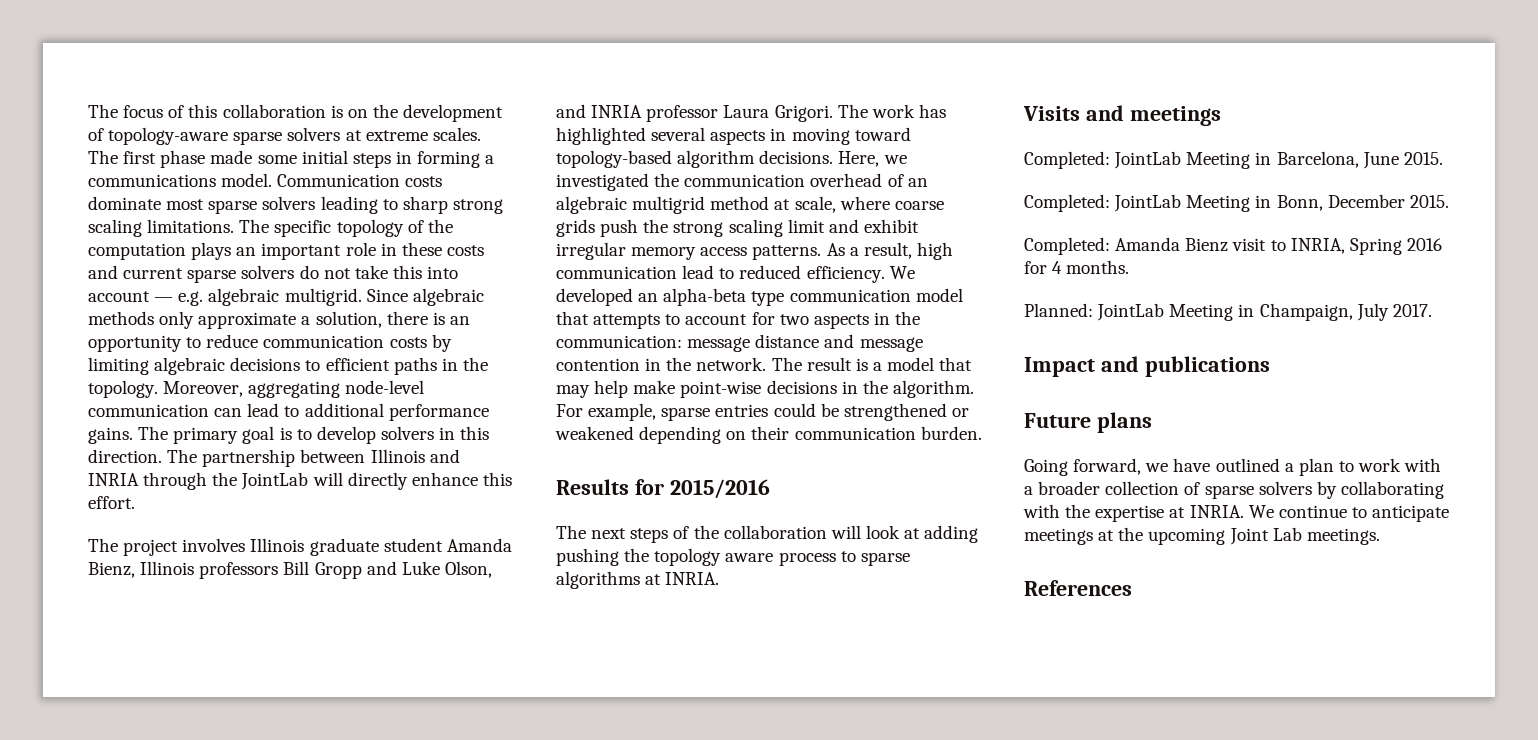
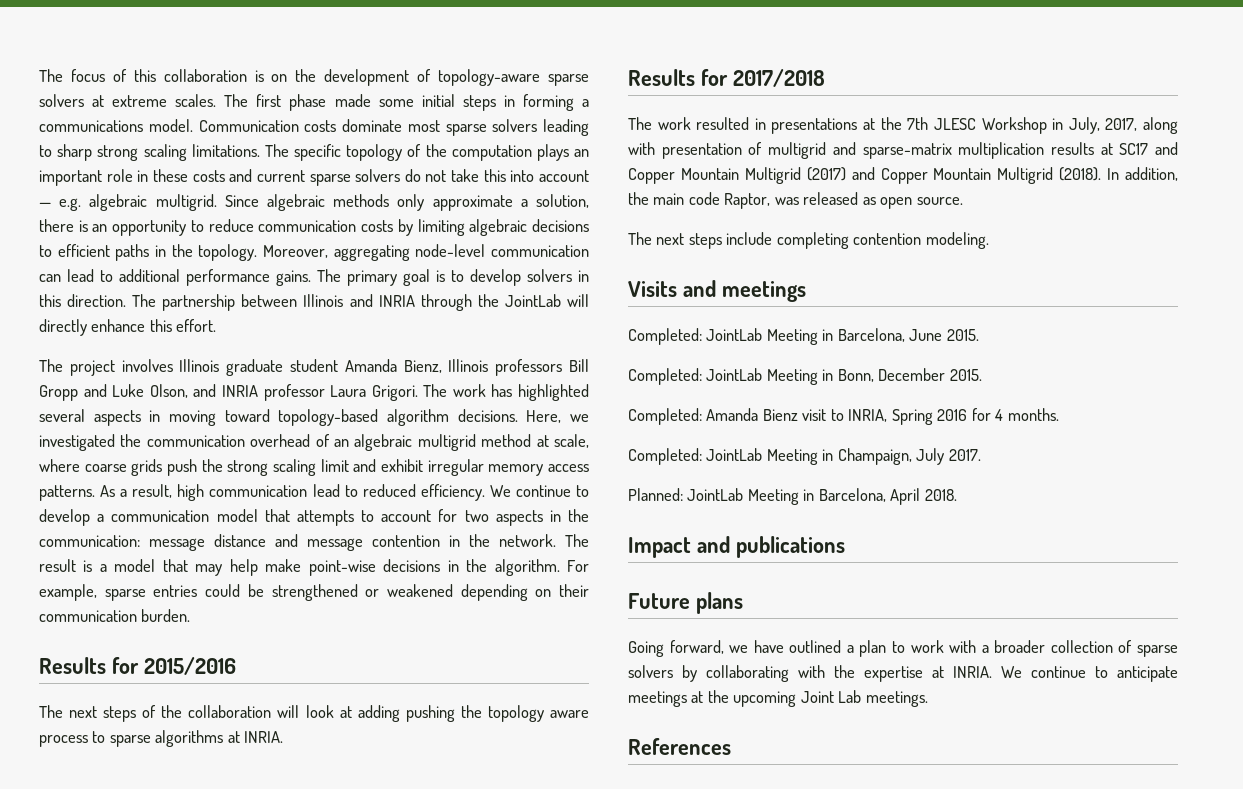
[556,288,785,306] developed an alpha-beta type -> [515,485,589,497] [39,509,105,526] continue to develop a
(720, 578) none -> [628,69,825,87] [628,117,1178,134] [628,142,1178,159] [628,167,1178,184] [628,192,963,209] [628,232,989,249] // Results for 2017/2018 // The work resulted in presentations at the 7th JLESC Workshop in July, 2017, along with presentation of multigrid and sparse-matrix multiplication results at SC17 and Copper Mountain Multigrid (2017) and Copper Mountain Multigrid (2018). In addition, the main code Raptor, was released as open source. // The next steps include completing contention modeling.
[1024,303,1093,317] Planned: -> [628,448,702,465] Completed:
(1432, 310) none -> [628,488,957,505] // Planned: JointLab Meeting in Barcelona, April 2018.

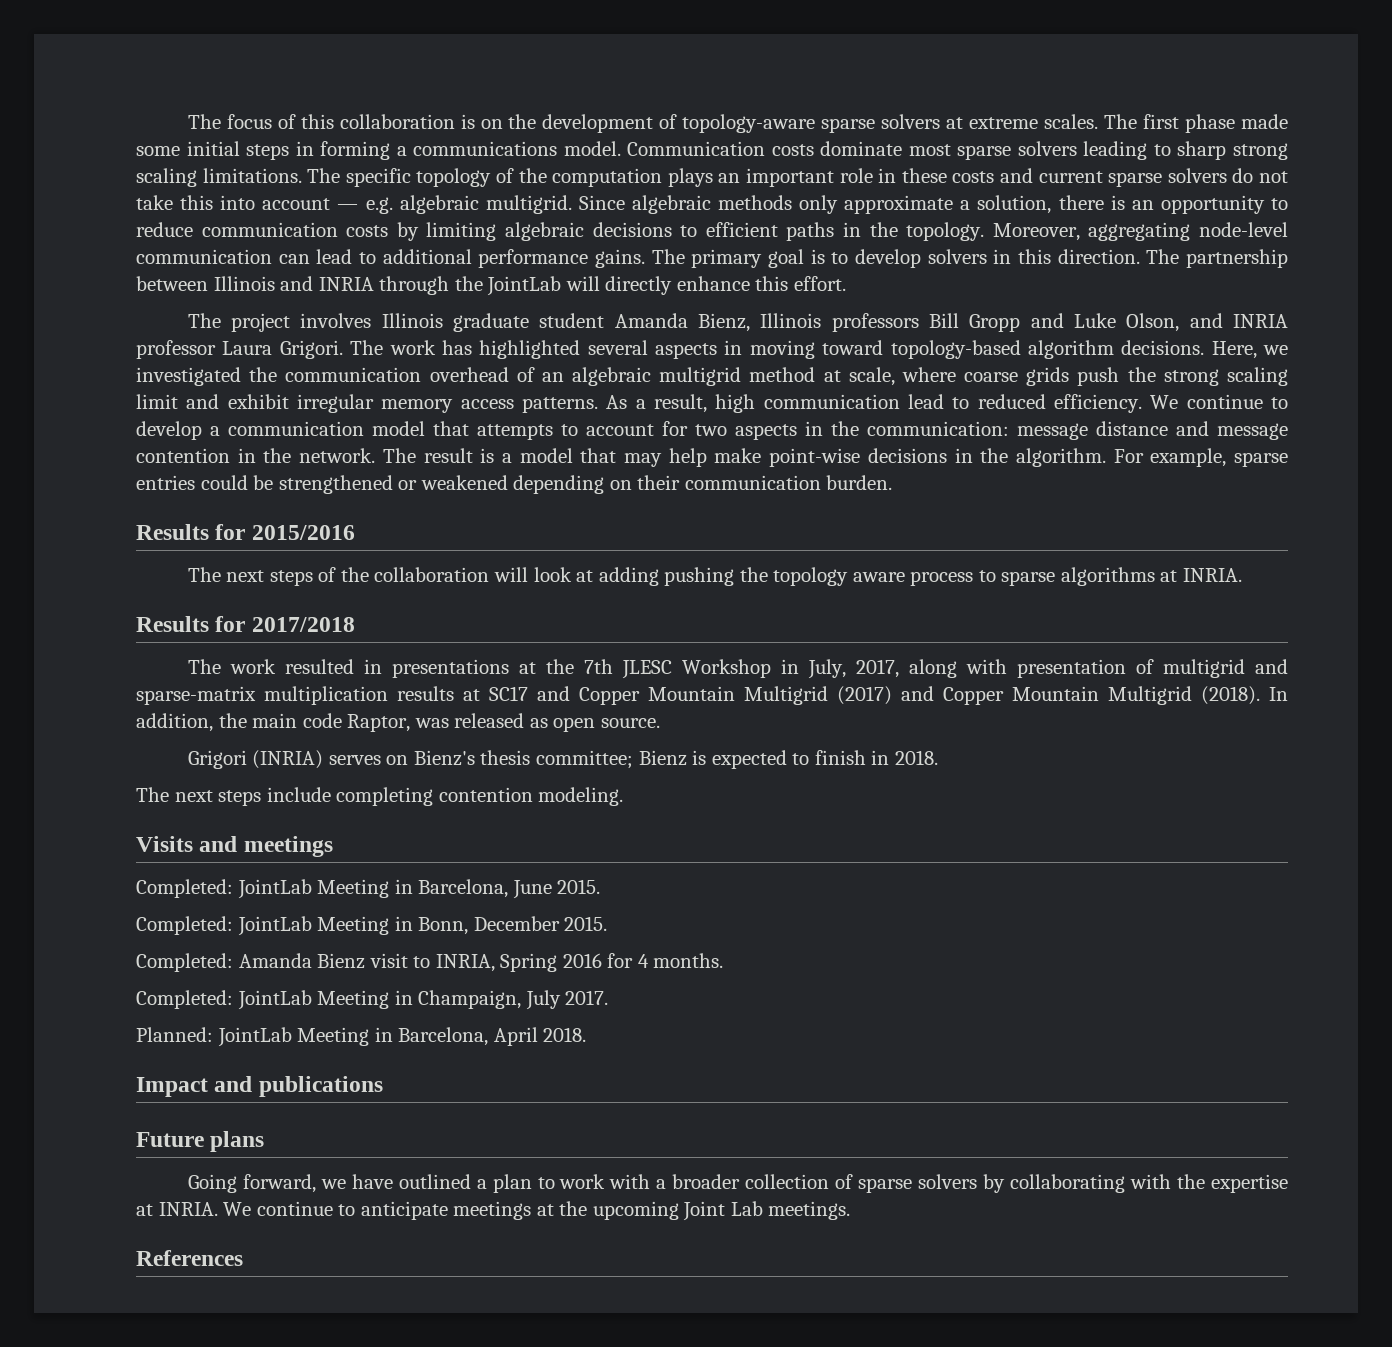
(963, 201) none -> [187,750,938,769] // Grigori (INRIA) serves on Bienz's thesis committee; Bienz is expected to finish in 2018.

